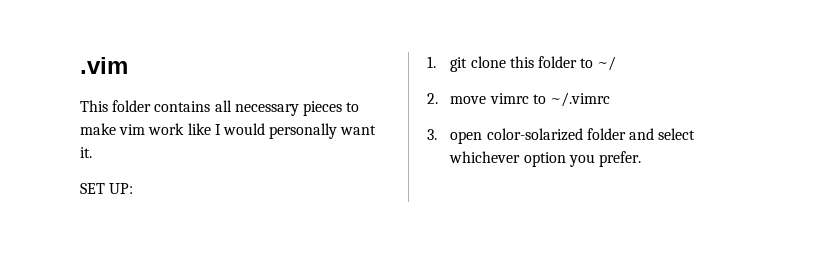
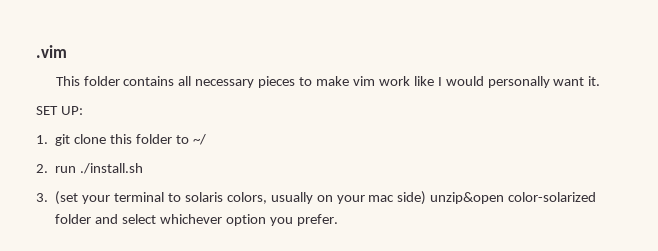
[450,92,610,107] [427,129,483,144] move vimrc to ~/.vimrc // 3. open -> [55,163,144,174] [36,191,505,205] run ./install.sh // 3. (set your terminal to solaris colors, usually on your mac side) unzip&open

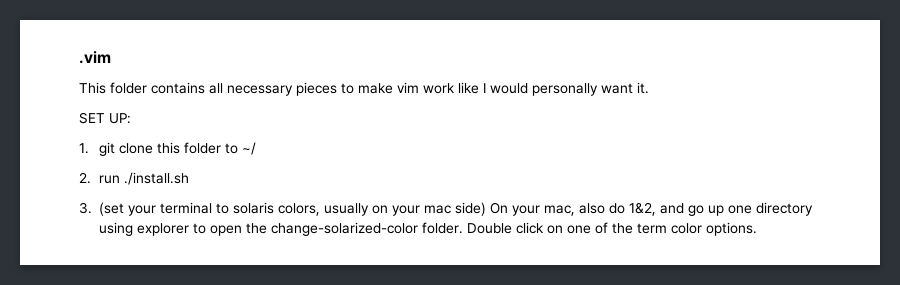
[430,192,597,204] [55,214,338,226] unzip&open color-solarized folder and select whichever option you prefer. -> [490,202,813,216] [99,222,757,236] On your mac, also do 1&2, and go up one directory using explorer to open the change-solarized-color folder. Double click on one of the term color options.

